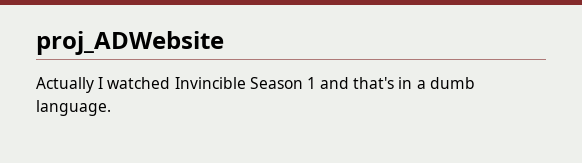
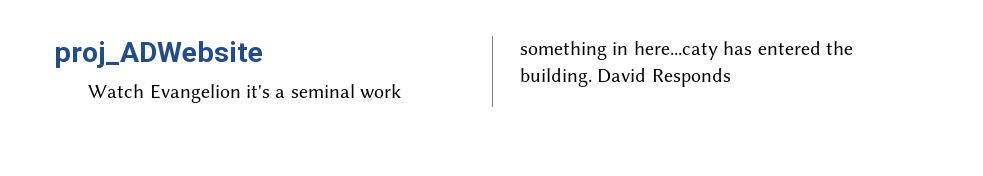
[36,77,475,93] [36,100,111,116] Actually I watched Invincible Season 1 and that's in a dumb language. -> [88,84,402,103] [520,41,853,60] [520,68,731,87] Watch Evangelion it's a seminal work something in here...caty has entered the building. David Responds

